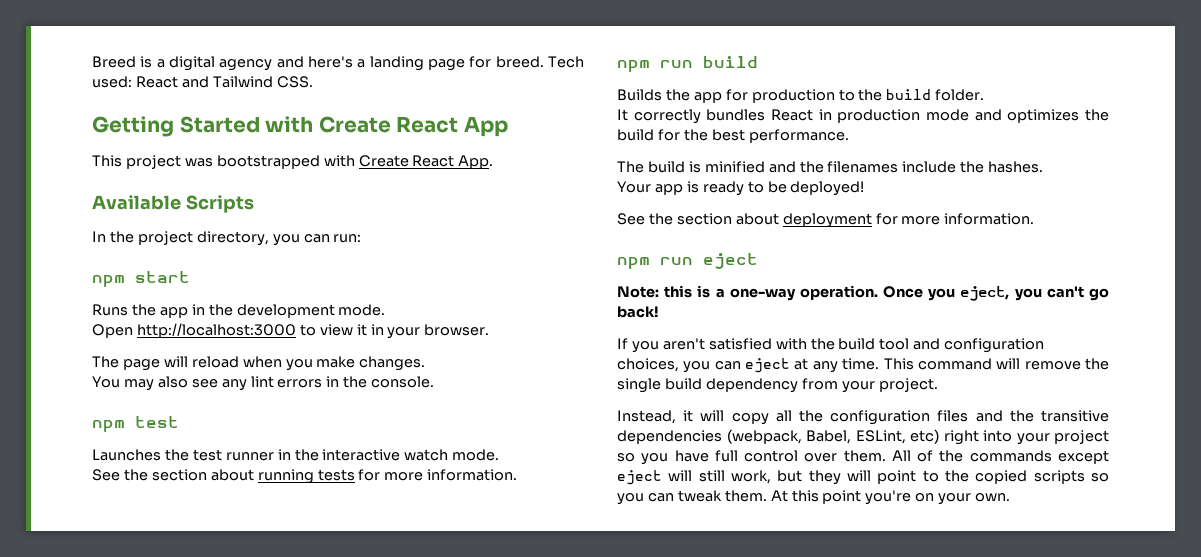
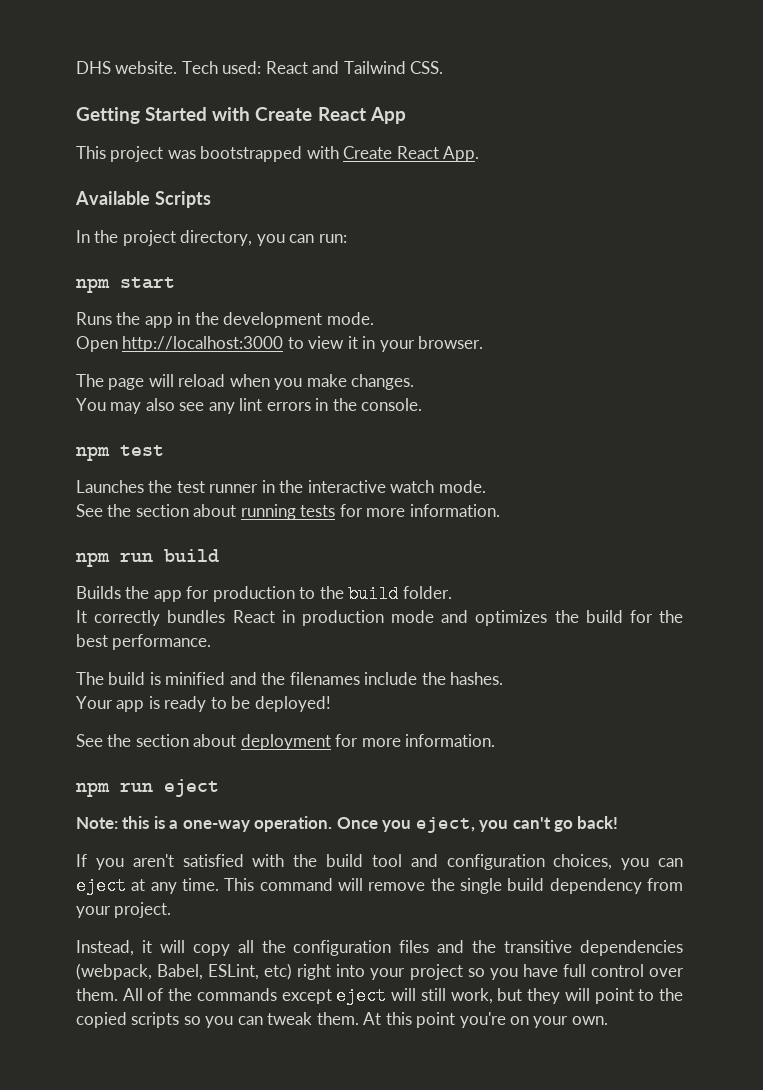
[92,56,544,71] Breed is a digital agency and here's a landing page for breed. -> [76,61,178,74] DHS website.

